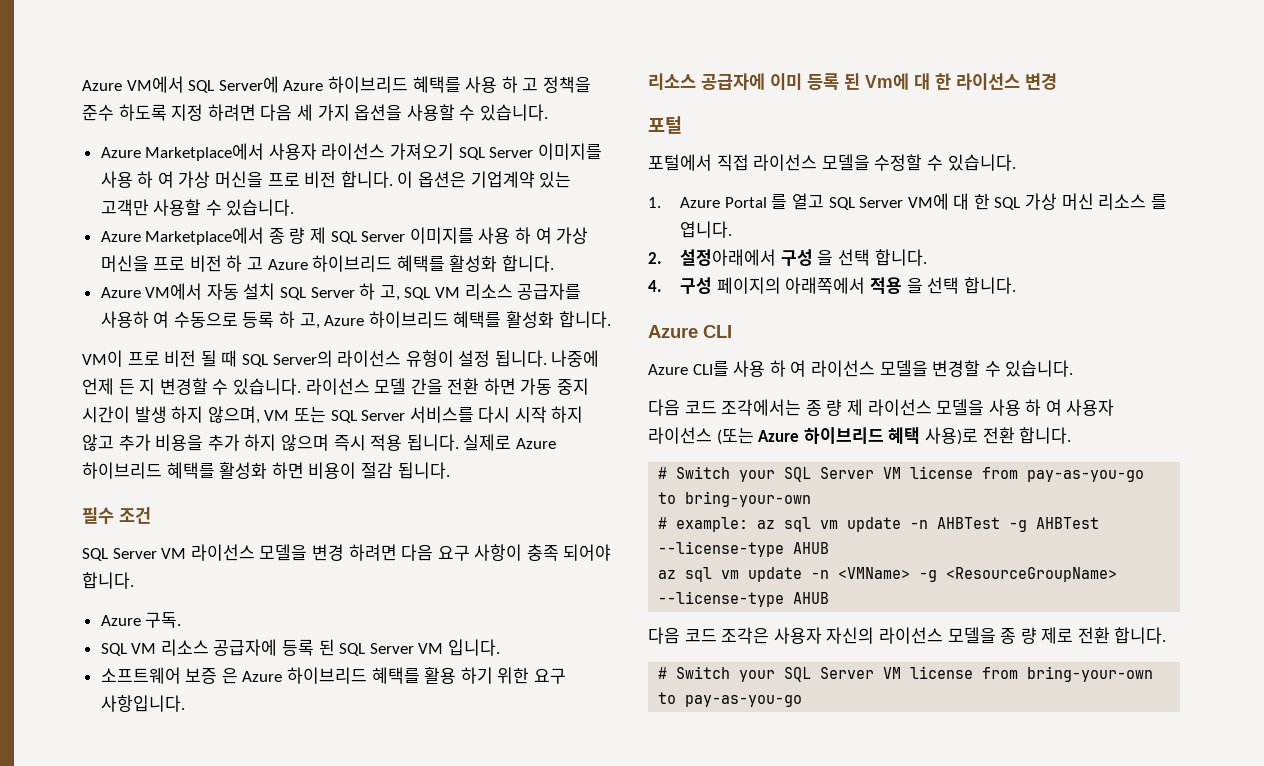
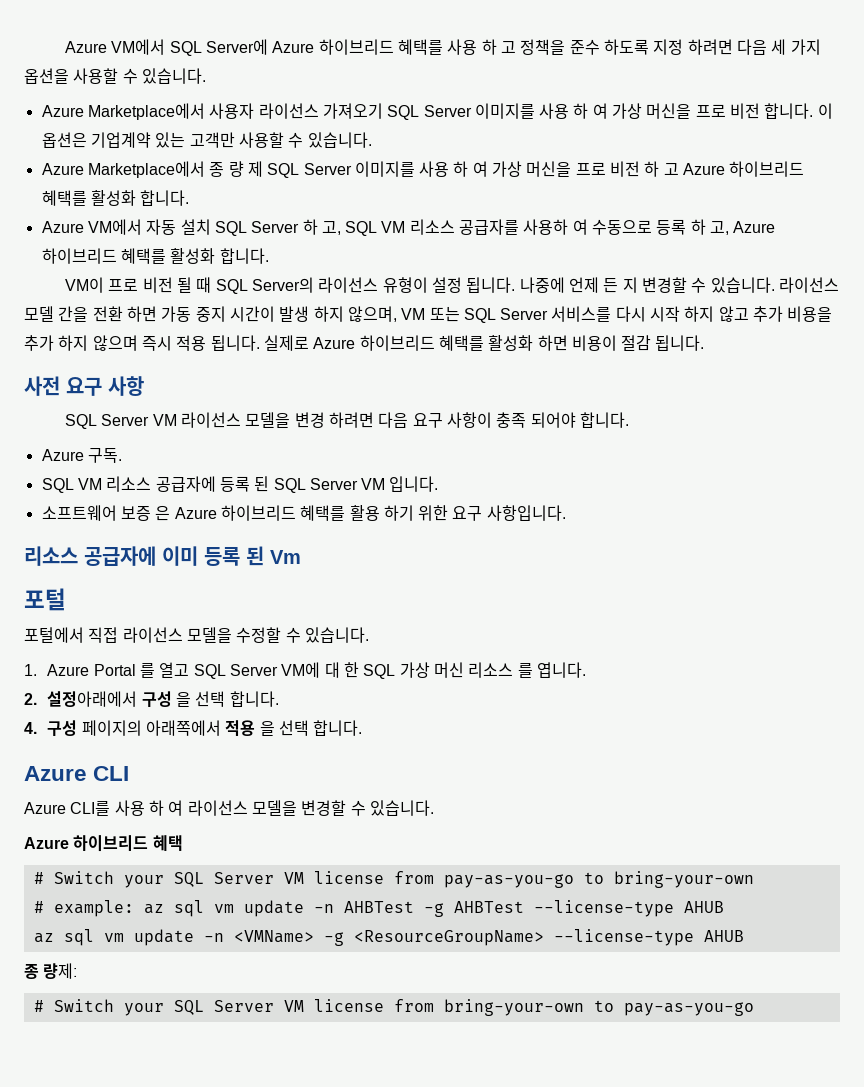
[82,507,151,524] 필수 조건 -> [24,376,144,396] 사전 요구 사항
[865,73,1057,90] Vm에 대 한 라이선스 변경 -> [270,550,301,564] Vm
[648,399,1115,416] [648,427,754,445] 다음 코드 조각에서는 종 량 제 라이선스 모델을 사용 하 여 사용자 라이선스 (또는 -> (434, 808) none
[924,427,1072,445] 사용)로 전환 합니다. -> (183, 843) none
[648,627,1167,644] 다음 코드 조각은 사용자 자신의 라이선스 모델을 종 량 제로 전환 합니다. -> [24,963,78,979] 종 량제:

